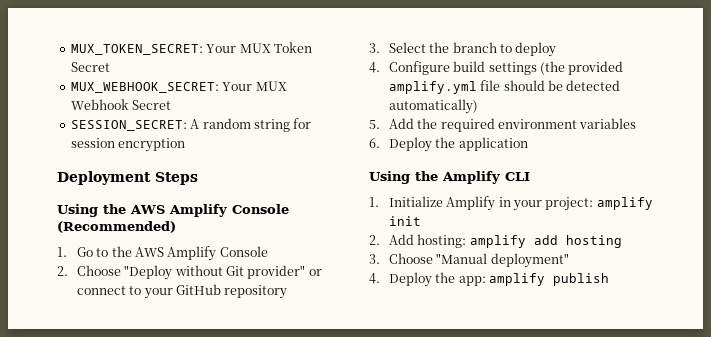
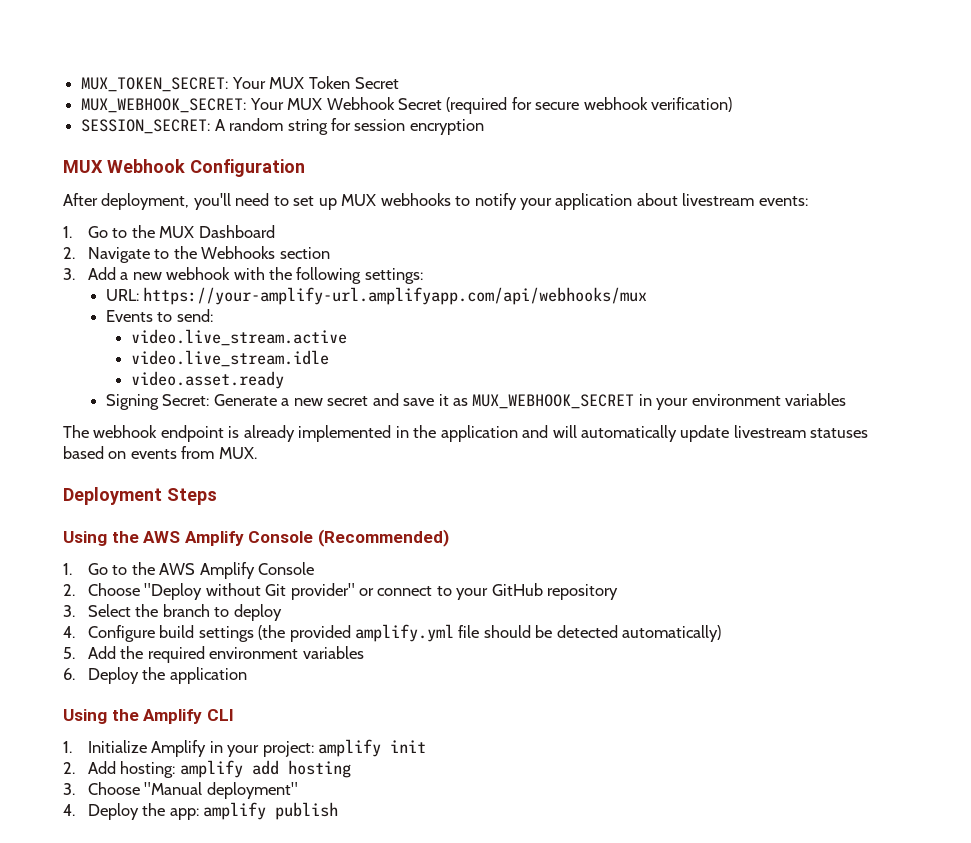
(172, 105) none -> [446,97,733,114] (required for secure webhook verification)
(186, 145) none -> [63,159,305,177] [63,193,808,210] [63,225,275,238] [63,246,330,263] [63,267,423,284] [105,287,648,305] [105,309,213,322] [130,329,347,346] [130,350,329,367] [130,371,284,389] [105,393,847,410] [63,425,869,442] [63,446,257,459] // MUX Webhook Configuration // After deployment, you'll need to set up MUX webhooks to notify your application about livestream events: // 1. Go to the MUX Dashboard // 2. Navigate to the Webhooks section // 3. Add a new webhook with the following settings: // URL: https://your-amplify-url.amplifyapp.com/api/webhooks/mux // Events to send: // video.live_stream.active // video.live_stream.idle // video.asset.ready // Signing Secret: Generate a new secret and save it as MUX_WEBHOOK_SECRET in your environment variables // The webhook endpoint is already implemented in the application and will automatically update livestream statuses based on events from MUX.

